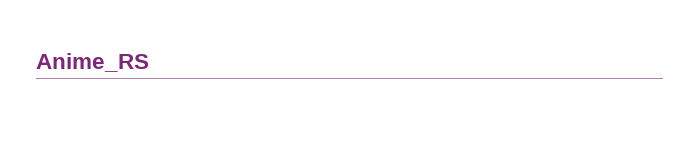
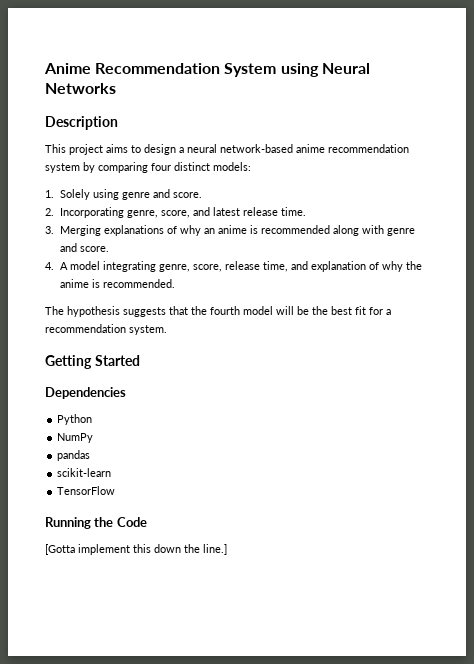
[36,53,149,72] Anime_RS -> [44,63,370,77] [45,83,116,94] [45,116,118,130] [45,144,409,155] [45,162,251,173] [45,189,202,200] [45,207,306,218] [45,225,415,236] [59,243,109,252] [45,261,422,272] [59,279,175,288] [45,306,391,317] [45,324,167,335] [45,355,140,369] [45,387,126,399] [57,414,93,425] [57,433,94,443] [57,450,91,461] [57,468,112,477] [57,486,116,495] [45,517,147,529] [45,544,227,555] Anime Recommendation System using Neural Networks // Description // This project aims to design a neural network-based anime recommendation system by comparing four distinct models: // 1. Solely using genre and score. // 2. Incorporating genre, score, and latest release time. // 3. Merging explanations of why an anime is recommended along with genre and score. // 4. A model integrating genre, score, release time, and explanation of why the anime is recommended. // The hypothesis suggests that the fourth model will be the best fit for a recommendation system. // Getting Started // Dependencies // Python // NumPy // pandas // scikit-learn // TensorFlow // Running the Code // [Gotta implement this down the line.]

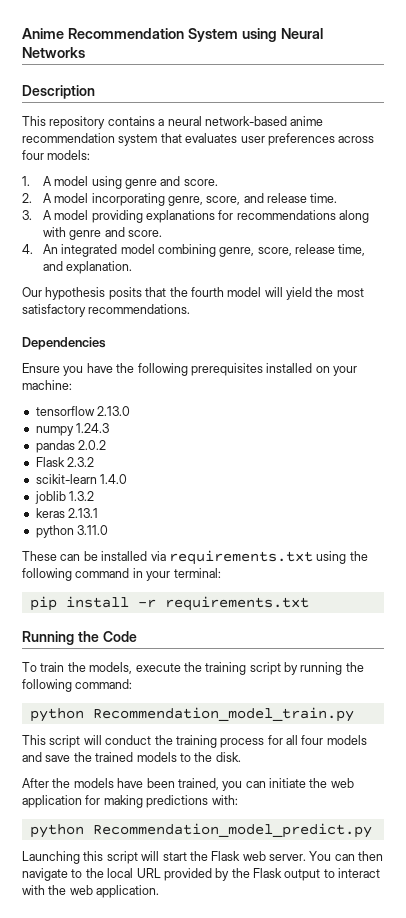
[69,144,176,155] project aims to design -> [49,116,155,129] repository contains
[83,162,210,173] by comparing four distinct -> [160,133,375,146] [22,150,44,160] that evaluates user preferences across four
[59,189,90,200] Solely -> [42,176,89,186] A model
[59,207,124,218] Incorporating -> [42,193,165,206] A model incorporating
[212,207,240,216] latest -> (264, 198) none
[59,225,330,236] Merging explanations of why an anime is recommended -> [42,210,336,223] A model providing explanations for recommendations
[59,261,156,272] A model integrating -> [42,244,216,257] An integrated model combining
[310,261,422,272] [59,279,175,288] [45,306,166,317] explanation of why the anime is recommended. // The hypothesis suggests -> [66,261,133,274] [22,287,142,300] explanation. // Our hypothesis posits
[297,306,391,315] [45,324,167,335] [45,355,140,369] [45,387,126,399] [57,414,93,425] [57,433,94,443] [57,450,91,461] [57,468,112,477] [57,486,116,495] [45,517,147,529] [45,544,227,555] be the best fit for a recommendation system. // Getting Started // Dependencies // Python // NumPy // pandas // scikit-learn // TensorFlow // Running the Code // [Gotta implement this down the line.] -> [286,287,364,300] [22,304,191,317] [22,337,106,350] [22,363,357,376] [22,380,72,390] [35,406,131,416] [35,423,110,436] [35,440,107,453] [35,457,95,467] [35,474,128,484] [34,491,95,504] [35,508,99,518] [35,525,109,538] [22,550,368,565] [22,568,221,581] [29,596,309,611] [22,631,137,645] [22,662,364,675] [22,679,133,692] [29,707,354,722] [22,735,367,748] [22,752,241,762] [22,778,354,791] [22,795,238,808] [29,823,372,838] [22,851,384,864] [22,868,381,881] [22,885,160,898] yield the most satisfactory recommendations. // Dependencies // Ensure you have the following prerequisites installed on your machine: // tensorflow 2.13.0 // numpy 1.24.3 // pandas 2.0.2 // Flask 2.3.2 // scikit-learn 1.4.0 // joblib 1.3.2 // keras 2.13.1 // python 3.11.0 // These can be installed via requirements.txt using the following command in your terminal: // pip install -r requirements.txt // Running the Code // To train the models, execute the training script by running the following command: // python Recommendation_model_train.py // This script will conduct the training process for all four models and save the trained models to the disk. // After the models have been trained, you can initiate the web application for making predictions with: // python Recommendation_model_predict.py // Launching this script will start the Flask web server. You can then navigate to the local URL provided by the Flask output to interact with the web application.

